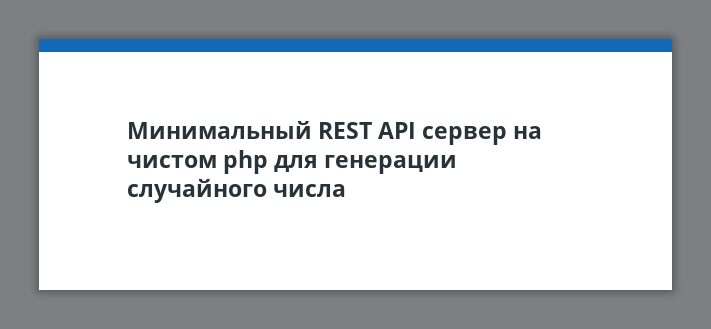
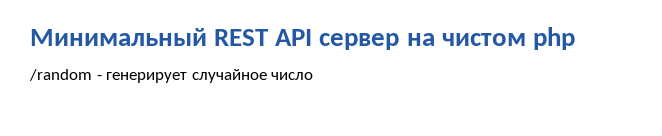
[274,155,458,174] [127,179,347,203] для генерации случайного числа -> [29,69,314,83] // /random - генерирует случайное число

